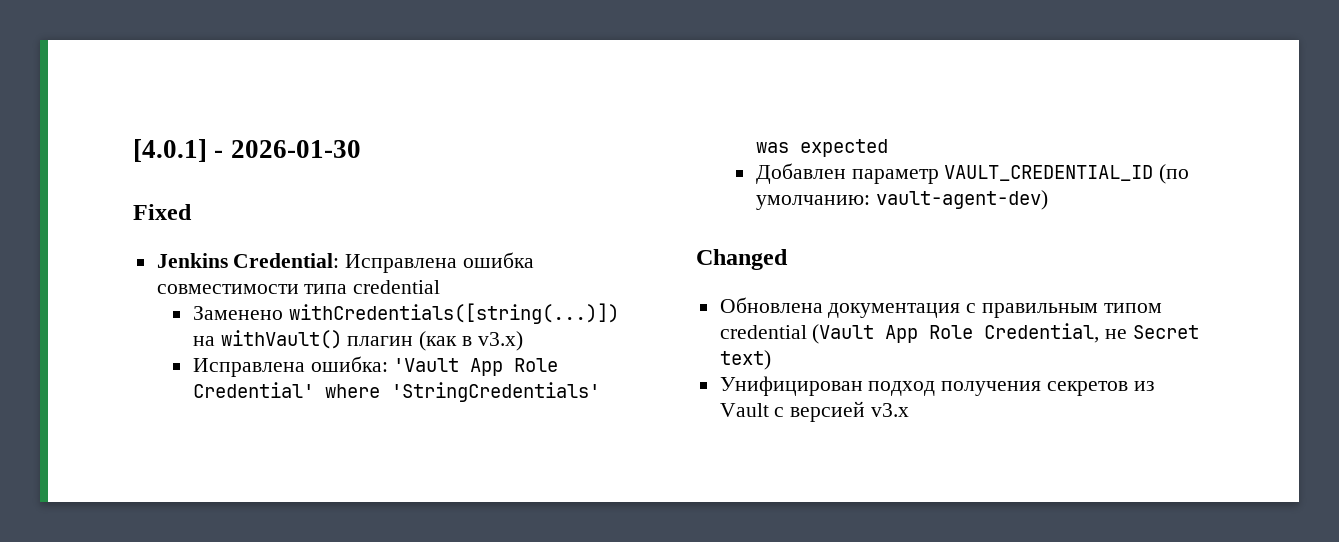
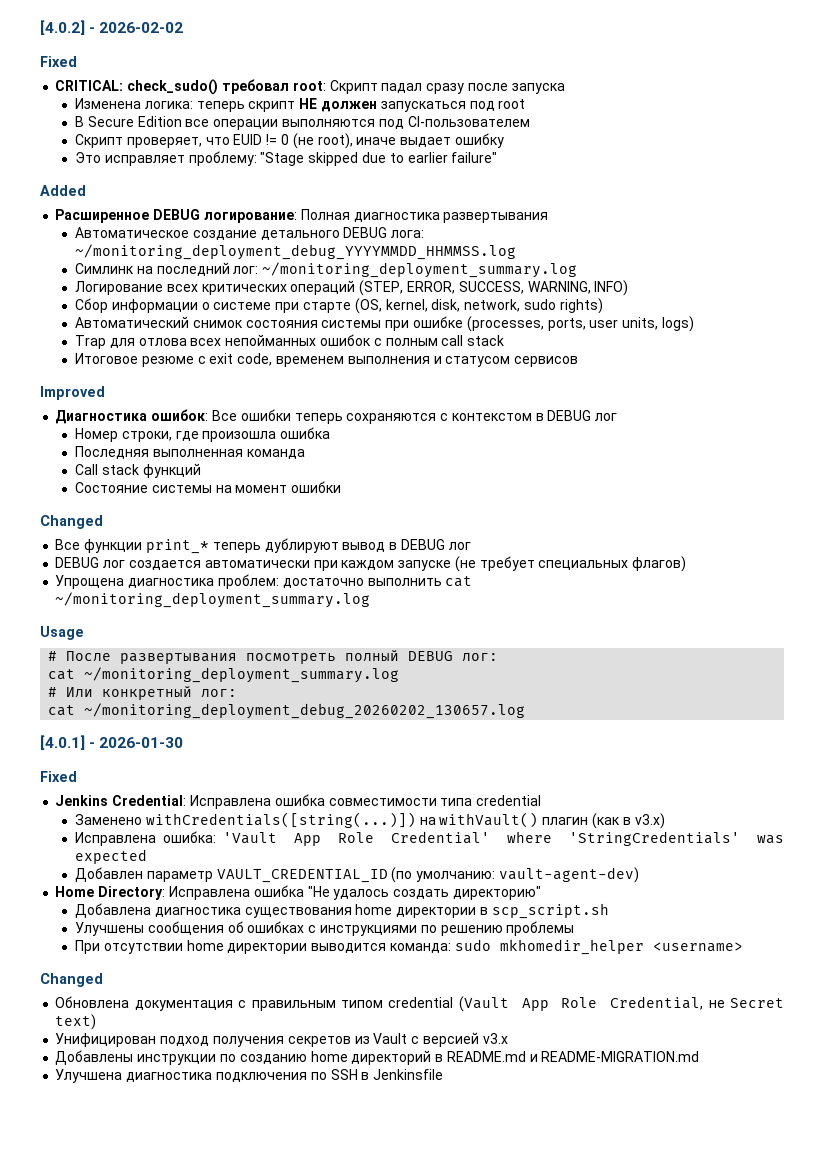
(133, 150) none -> [40,20,184,35] [40,56,77,67] [55,79,565,95] [75,98,526,112] [75,116,530,130] [75,133,504,149] [75,151,498,166] [40,185,86,196] [55,209,549,223] [75,227,425,240] [75,244,517,260] [75,262,578,278] [75,280,629,296] [75,298,603,314] [75,316,694,332] [75,334,505,349] [75,353,579,367] [40,386,105,400] [55,409,618,424] [75,427,331,442] [75,446,305,459] [75,463,201,478] [75,481,342,493] [40,515,103,529] [55,538,471,554] [55,556,687,572] [55,574,473,589] [55,592,371,608] [40,626,84,640] [48,650,499,664] [48,667,400,683] [48,686,238,700] [48,703,526,719] [4.0.2] - 2026-02-02 // Fixed // CRITICAL: check_sudo() требовал root: Скрипт падал сразу после запуска // Изменена логика: теперь скрипт НЕ должен запускаться под root // В Secure Edition все операции выполняются под CI-пользователем // Скрипт проверяет, что EUID != 0 (не root), иначе выдает ошибку // Это исправляет проблему: "Stage skipped due to earlier failure" // Added // Расширенное DEBUG логирование: Полная диагностика развертывания // Автоматическое создание детального DEBUG лога: ~/monitoring_deployment_debug_YYYYMMDD_HHMMSS.log // Симлинк на последний лог: ~/monitoring_deployment_summary.log // Логирование всех критических операций (STEP, ERROR, SUCCESS, WARNING, INFO) // Сбор информации о системе при старте (OS, kernel, disk, network, sudo rights) // Автоматический снимок состояния системы при ошибке (processes, ports, user units, logs) // Trap для отлова всех непойманных ошибок с полным call stack // Итоговое резюме с exit code, временем выполнения и статусом сервисов // Improved // Диагностика ошибок: Все ошибки теперь сохраняются с контекстом в DEBUG лог // Номер строки, где произошла ошибка // Последняя выполненная команда // Call stack функций // Состояние системы на момент ошибки // Changed // Все функции print_* теперь дублируют вывод в DEBUG лог // DEBUG лог создается автоматически при каждом запуске (не требует специальных флагов) // Упрощена диагностика проблем: достаточно выполнить cat ~/monitoring_deployment_summary.log // Usage // # После развертывания посмотреть полный DEBUG лог: // cat ~/monitoring_deployment_summary.log // # Или конкретный лог: // cat ~/monitoring_deployment_debug_20260202_130657.log //
(1048, 200) none -> [55,885,541,900] [75,903,609,919] [75,921,575,936] [75,939,743,955] // Home Directory: Исправлена ошибка "Не удалось создать директорию" // Добавлена диагностика существования home директории в scp_script.sh // Улучшены сообщения об ошибках с инструкциями по решению проблемы // При отсутствии home директории выводится команда: sudo mkhomedir_helper <username>
(910, 410) none -> [55,1050,700,1065] [55,1069,444,1083] // Добавлены инструкции по созданию home директорий в README.md и README-MIGRATION.md // Улучшена диагностика подключения по SSH в Jenkinsfile

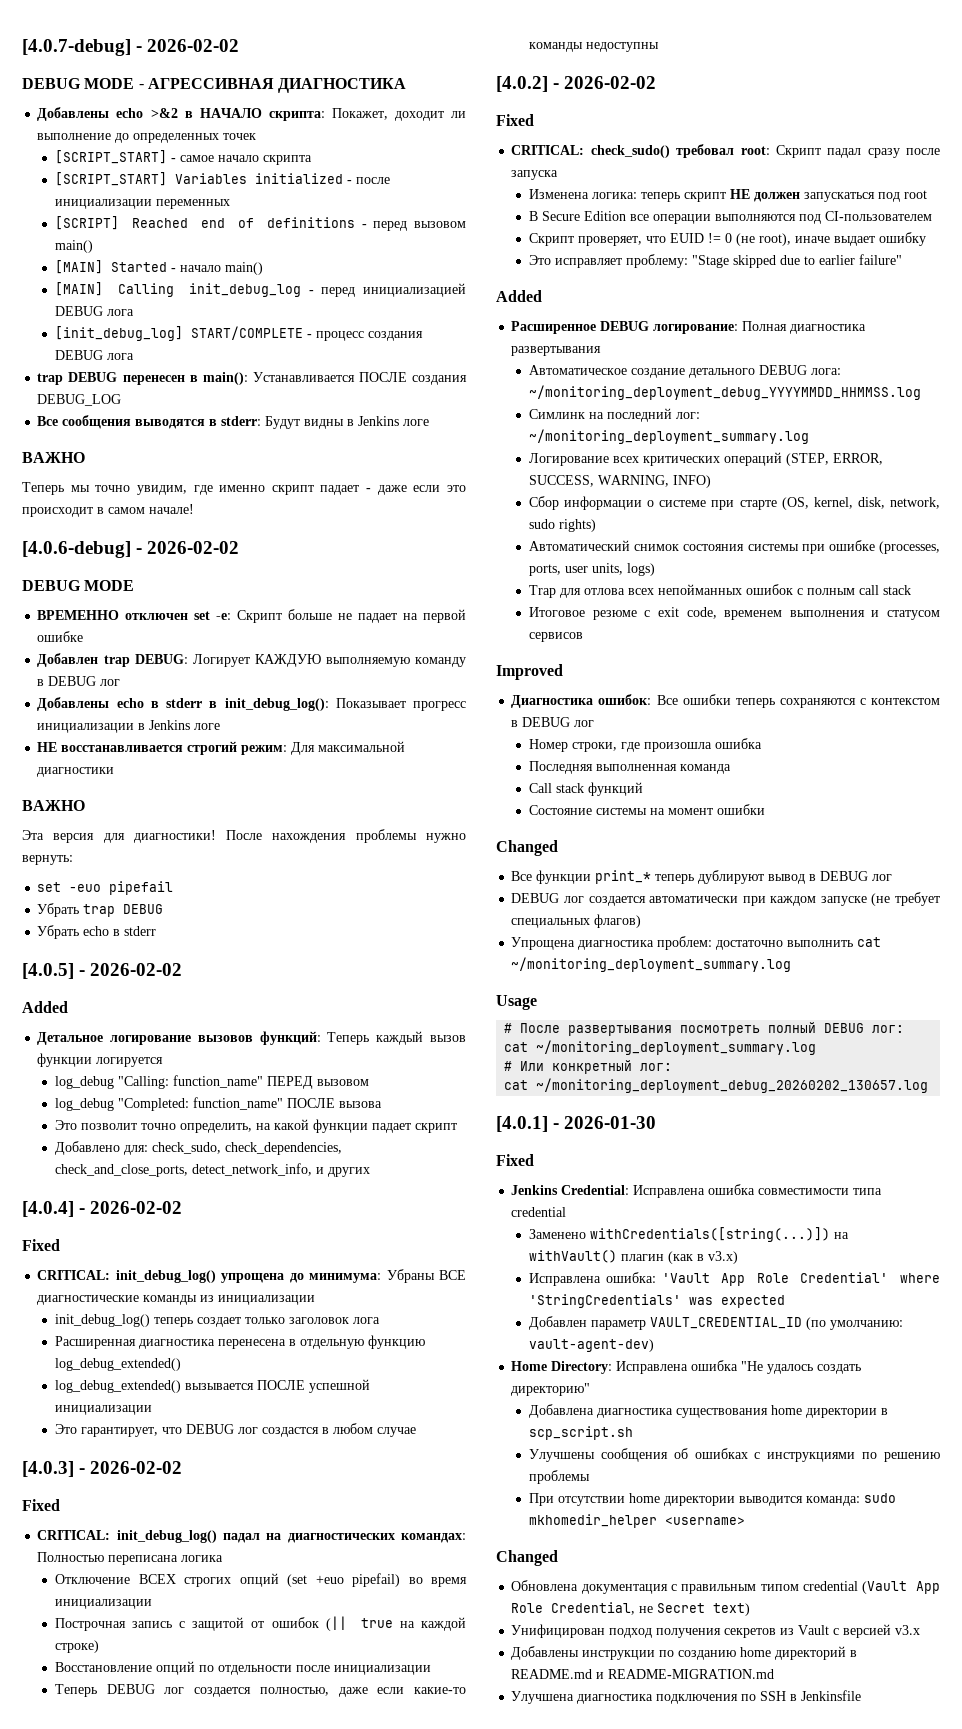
(40, 27) none -> [22,39,240,56] [22,78,407,93] [37,107,466,121] [37,133,257,143] [55,150,313,165] [55,172,391,186] [55,199,231,209] [55,216,466,231] [55,240,94,253] [55,260,264,275] [55,282,466,297] [55,306,135,316] [55,326,424,341] [55,350,135,360] [37,372,467,385] [37,394,122,406] [37,415,430,429] [22,452,85,463] [22,482,466,495] [22,504,194,517] [22,541,240,558] [22,580,135,591] [37,609,467,623] [37,631,84,642] [37,653,467,667] [37,676,121,686] [37,697,467,711] [37,720,221,733] [37,741,406,755] [37,767,115,777] [22,800,85,811] [22,829,466,843] [22,855,73,865] [37,881,174,895] [37,903,164,917] [37,925,157,939] [22,963,183,979] [22,1001,68,1013] [37,1031,466,1045] [37,1053,164,1067] [55,1075,370,1089] [55,1097,383,1111] [55,1119,458,1133] [55,1141,343,1155] [55,1163,371,1177] [22,1201,183,1217] [22,1239,60,1251] [37,1269,466,1283] [37,1295,316,1305] [55,1314,381,1327] [55,1335,426,1349] [55,1358,182,1371] [55,1379,371,1393] [55,1405,153,1415] [55,1423,417,1437] [22,1461,183,1477] [22,1499,60,1511] [37,1530,466,1543] [37,1552,224,1565] [55,1573,468,1587] [55,1599,153,1609] [55,1616,467,1631] [55,1640,100,1653] [55,1661,432,1675] [55,1684,466,1697] [529,42,660,52] [4.0.7-debug] - 2026-02-02 // DEBUG MODE - АГРЕССИВНАЯ ДИАГНОСТИКА // Добавлены echo >&2 в НАЧАЛО скрипта: Покажет, доходит ли выполнение до определенных точек // [SCRIPT_START] - самое начало скрипта // [SCRIPT_START] Variables initialized - после инициализации переменных // [SCRIPT] Reached end of definitions - перед вызовом main() // [MAIN] Started - начало main() // [MAIN] Calling init_debug_log - перед инициализацией DEBUG лога // [init_debug_log] START/COMPLETE - процесс создания DEBUG лога // trap DEBUG перенесен в main(): Устанавливается ПОСЛЕ создания DEBUG_LOG // Все сообщения выводятся в stderr: Будут видны в Jenkins логе // ВАЖНО // Теперь мы точно увидим, где именно скрипт падает - даже если это происходит в самом начале! // [4.0.6-debug] - 2026-02-02 // DEBUG MODE // ВРЕМЕННО отключен set -e: Скрипт больше не падает на первой ошибке // Добавлен trap DEBUG: Логирует КАЖДУЮ выполняемую команду в DEBUG лог // Добавлены echo в stderr в init_debug_log(): Показывает прогресс инициализации в Jenkins логе // НЕ восстанавливается строгий режим: Для максимальной диагностики // ВАЖНО // Эта версия для диагностики! После нахождения проблемы нужно вернуть: // set -euo pipefail // Убрать trap DEBUG // Убрать echo в stderr // [4.0.5] - 2026-02-02 // Added // Детальное логирование вызовов функций: Теперь каждый вызов функции логируется // log_debug "Calling: function_name" ПЕРЕД вызовом // log_debug "Completed: function_name" ПОСЛЕ вызова // Это позволит точно определить, на какой функции падает скрипт // Добавлено для: check_sudo, check_dependencies, check_and_close_ports, detect_network_info, и других // [4.0.4] - 2026-02-02 // Fixed // CRITICAL: init_debug_log() упрощена до минимума: Убраны ВСЕ диагностические команды из инициализации // init_debug_log() теперь создает только заголовок лога // Расширенная диагностика перенесена в отдельную функцию log_debug_extended() // log_debug_extended() вызывается ПОСЛЕ успешной инициализации // Это гарантирует, что DEBUG лог создастся в любом случае // [4.0.3] - 2026-02-02 // Fixed // CRITICAL: init_debug_log() падал на диагностических командах: Полностью переписана логика // Отключение ВСЕХ строгих опций (set +euo pipefail) во время инициализации // Построчная запись с защитой от ошибок (|| true на каждой строке) // Восстановление опций по отдельности после инициализации // Теперь DEBUG лог создается полностью, даже если какие-то команды недоступны //

